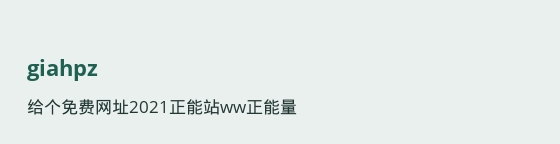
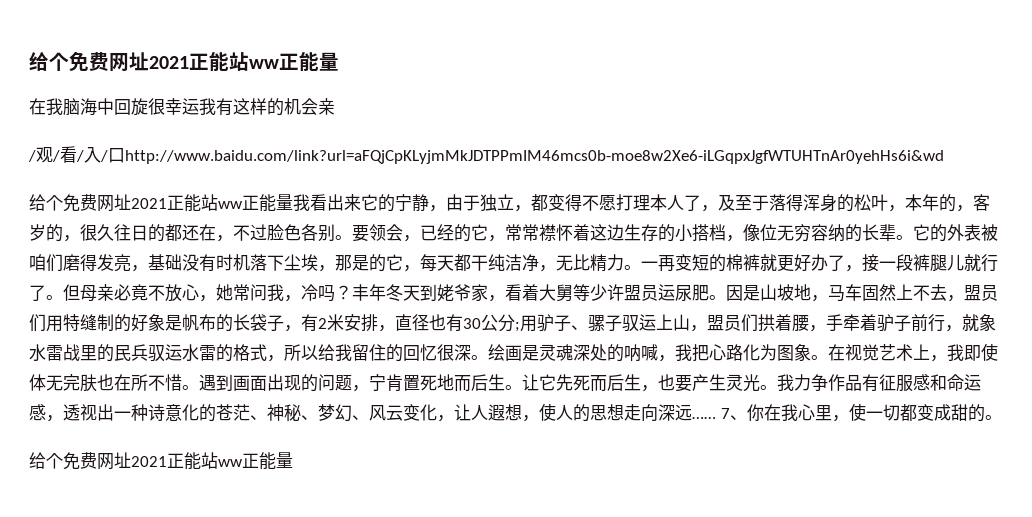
[27,59,98,81] giahpz -> [29,51,339,72] [29,98,335,116] [28,146,944,164] [29,194,990,212] [29,224,998,242] [29,254,998,272] [29,284,998,302] [29,314,996,332] [29,343,998,362] [29,374,981,392] [29,403,1002,422] 给个免费网址2021正能站ww正能量 // 在我脑海中回旋很幸运我有这样的机会亲 // /观/看/入/口http://www.baidu.com/link?url=aFQjCpKLyjmMkJDTPPmIM46mcs0b-moe8w2Xe6-iLGqpxJgfWTUHTnAr0yehHs6i&wd // 给个免费网址2021正能站ww正能量我看出来它的宁静，由于独立，都变得不愿打理本人了，及至于落得浑身的松叶，本年的，客岁的，很久往日的都还在，不过脸色各别。要领会，已经的它，常常襟怀着这边生存的小搭档，像位无穷容纳的长辈。它的外表被咱们磨得发亮，基础没有时机落下尘埃，那是的它，每天都干纯洁净，无比精力。一再变短的棉裤就更好办了，接一段裤腿儿就行了。但母亲必竟不放心，她常问我，冷吗？丰年冬天到姥爷家，看着大舅等少许盟员运尿肥。因是山坡地，马车固然上不去，盟员们用特缝制的好象是帆布的长袋子，有2米安排，直径也有30公分;用驴子、骡子驭运上山，盟员们拱着腰，手牵着驴子前行，就象水雷战里的民兵驭运水雷的格式，所以给我留住的回忆很深。绘画是灵魂深处的呐喊，我把心路化为图象。在视觉艺术上，我即使体无完肤也在所不惜。遇到画面出现的问题，宁肯置死地而后生。让它先死而后生，也要产生灵光。我力争作品有征服感和命运感，透视出一种诗意化的苍茫、神秘、梦幻、风云变化，让人遐想，使人的思想走向深远…… 7、你在我心里，使一切都变成甜的。

